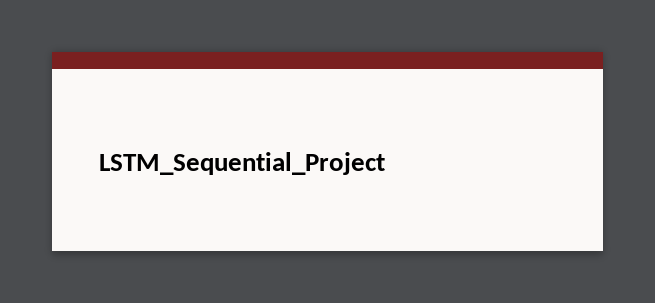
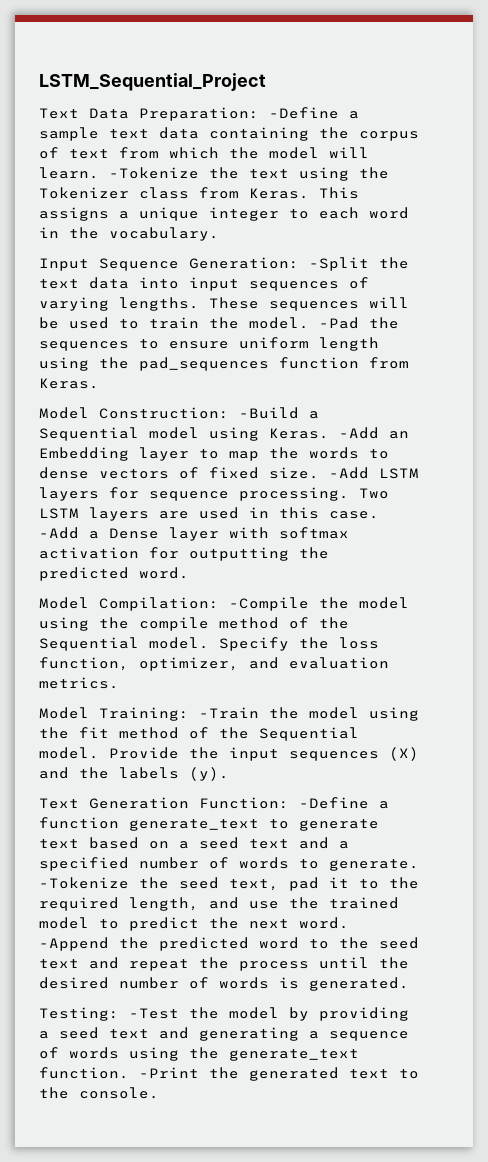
(385, 163) none -> [39,107,359,121] [39,127,419,141] [39,147,369,159] [39,167,389,181] [39,187,359,199] [39,207,409,221] [39,227,219,241] [39,257,409,271] [39,277,369,291] [39,297,409,311] [39,317,399,329] [39,337,379,351] [39,357,409,371] [39,378,99,389] [39,407,319,419] [39,427,409,441] [39,447,389,461] [39,467,419,479] [39,487,389,501] [39,507,379,521] [39,527,349,541] [39,547,329,561] [39,567,189,581] [39,597,409,611] [39,617,349,631] [39,637,379,651] [39,657,389,671] [39,677,119,689] [39,707,419,721] [39,727,359,741] [39,747,419,761] [39,767,229,781] [39,797,389,809] [39,817,379,831] [39,837,349,849] [39,857,419,871] [39,877,419,891] [39,897,399,911] [39,917,349,931] [39,937,419,951] [39,957,409,971] [39,977,409,991] [39,1007,409,1021] [39,1027,409,1041] [39,1047,359,1061] [39,1067,419,1081] [39,1087,159,1099] // Text Data Preparation: -Define a sample text data containing the corpus of text from which the model will learn. -Tokenize the text using the Tokenizer class from Keras. This assigns a unique integer to each word in the vocabulary. // Input Sequence Generation: -Split the text data into input sequences of varying lengths. These sequences will be used to train the model. -Pad the sequences to ensure uniform length using the pad_sequences function from Keras. // Model Construction: -Build a Sequential model using Keras. -Add an Embedding layer to map the words to dense vectors of fixed size. -Add LSTM layers for sequence processing. Two LSTM layers are used in this case. -Add a Dense layer with softmax activation for outputting the predicted word. // Model Compilation: -Compile the model using the compile method of the Sequential model. Specify the loss function, optimizer, and evaluation metrics. // Model Training: -Train the model using the fit method of the Sequential model. Provide the input sequences (X) and the labels (y). // Text Generation Function: -Define a function generate_text to generate text based on a seed text and a specified number of words to generate. -Tokenize the seed text, pad it to the required length, and use the trained model to predict the next word. -Append the predicted word to the seed text and repeat the process until the desired number of words is generated. // Testing: -Test the model by providing a seed text and generating a sequence of words using the generate_text function. -Print the generated text to the console.

